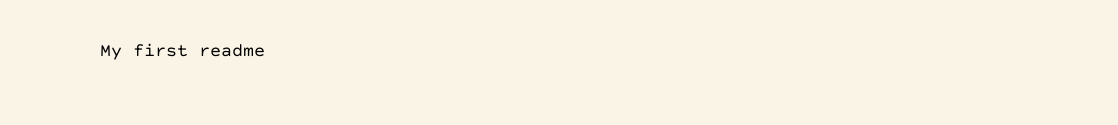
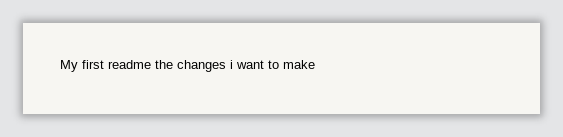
(265, 50) none -> [155,60,315,72] the changes i want to make

